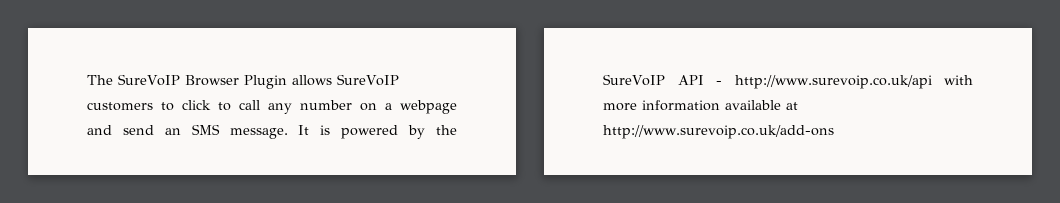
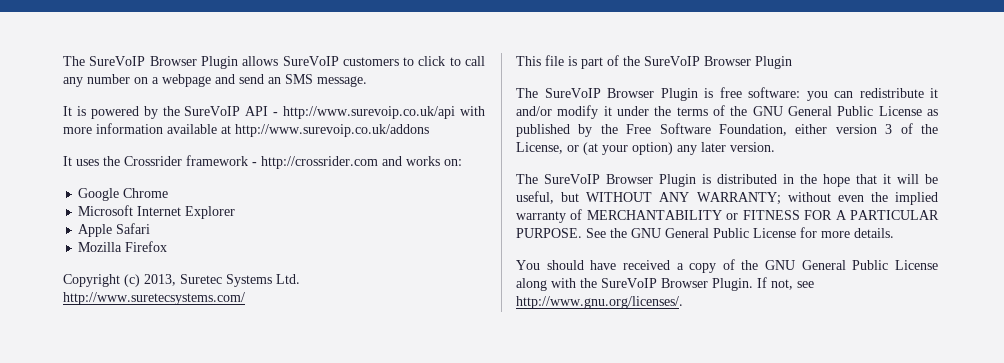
(288, 133) none -> (367, 81) //
[603,125,834,139] http://www.surevoip.co.uk/add-ons -> [235,124,429,137] [63,155,462,169] [78,188,169,201] [78,205,236,219] [78,223,151,237] [78,241,168,252] [63,274,300,287] [63,292,245,305] [516,55,792,69] [516,87,938,101] [516,105,938,119] [516,123,938,137] [516,142,775,155] [516,174,938,187] [516,191,938,205] [516,209,939,223] [516,227,894,238] [516,259,938,273] [516,277,814,291] [516,296,683,309] http://www.surevoip.co.uk/addons // It uses the Crossrider framework - http://crossrider.com and works on: // Google Chrome // Microsoft Internet Explorer // Apple Safari // Mozilla Firefox // Copyright (c) 2013, Suretec Systems Ltd. http://www.suretecsystems.com/ // This file is part of the SureVoIP Browser Plugin // The SureVoIP Browser Plugin is free software: you can redistribute it and/or modify it under the terms of the GNU General Public License as published by the Free Software Foundation, either version 3 of the License, or (at your option) any later version. // The SureVoIP Browser Plugin is distributed in the hope that it will be useful, but WITHOUT ANY WARRANTY; without even the implied warranty of MERCHANTABILITY or FITNESS FOR A PARTICULAR PURPOSE. See the GNU General Public License for more details. // You should have received a copy of the GNU General Public License along with the SureVoIP Browser Plugin. If not, see http://www.gnu.org/licenses/.

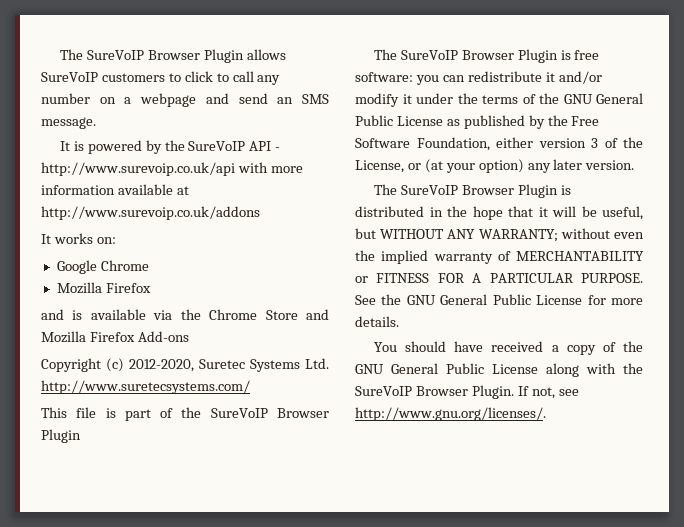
[76,155,462,169] [78,188,169,201] [78,205,236,219] [78,223,151,237] [78,241,168,252] uses the Crossrider framework - http://crossrider.com and works on: // Google Chrome // Microsoft Internet Explorer // Apple Safari // Mozilla Firefox -> [53,233,116,244] [56,260,149,274] [56,282,151,294] [41,309,330,320] [41,331,189,343] works on: // Google Chrome // Mozilla Firefox // and is available via the Chrome Store and Mozilla Firefox Add-ons
[144,274,176,286] 2013, -> [129,359,194,372] 2012-2020,

